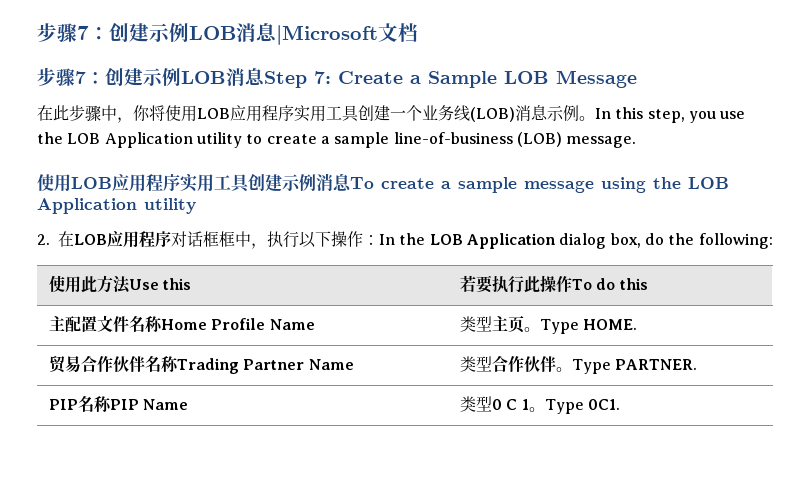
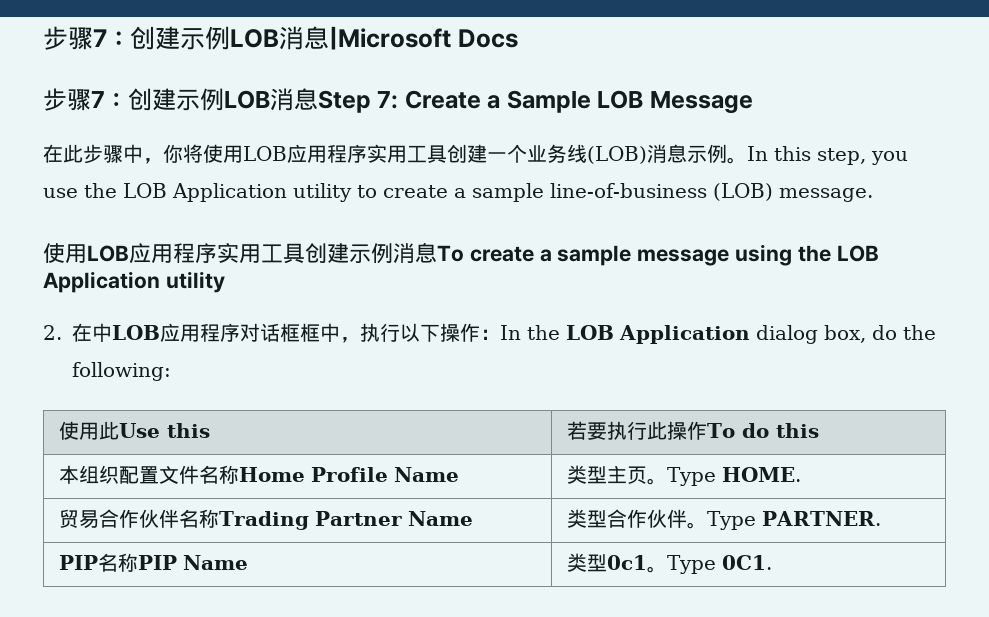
[378,23,418,42] 文档 -> [457,29,518,48] Docs
(74, 239) none -> [92,323,112,342] 中
[96,275,131,294] 方法 -> (119, 430) none
[48,316,65,331] 主 -> [58,465,119,484] 本组织
[491,399,529,410] 0 C 1 -> [606,555,647,570] 0c1

